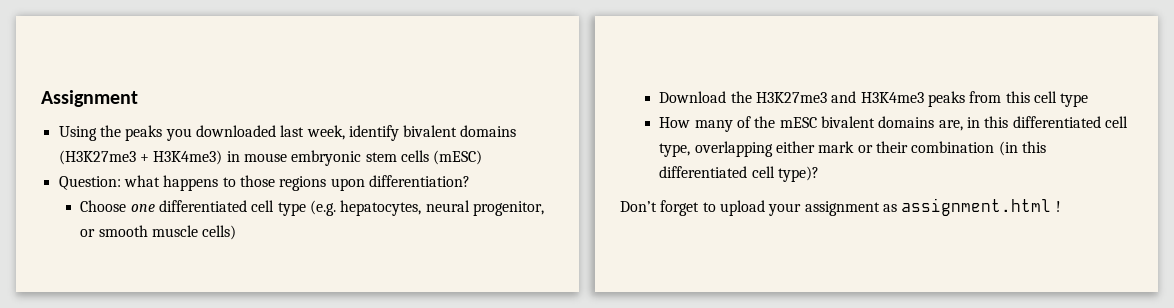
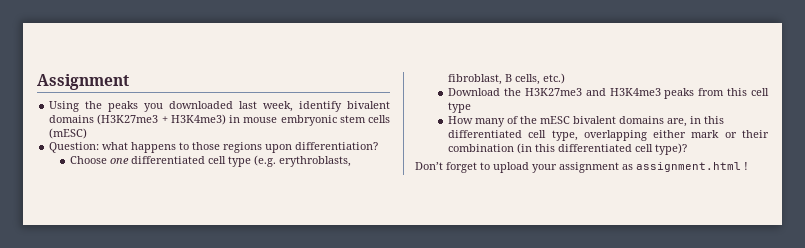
[340,200,544,216] [80,225,237,240] hepatocytes, neural progenitor, or smooth muscle cells) -> [279,156,352,167] [448,73,566,85] erythroblasts, fibroblast, B cells, etc.)

